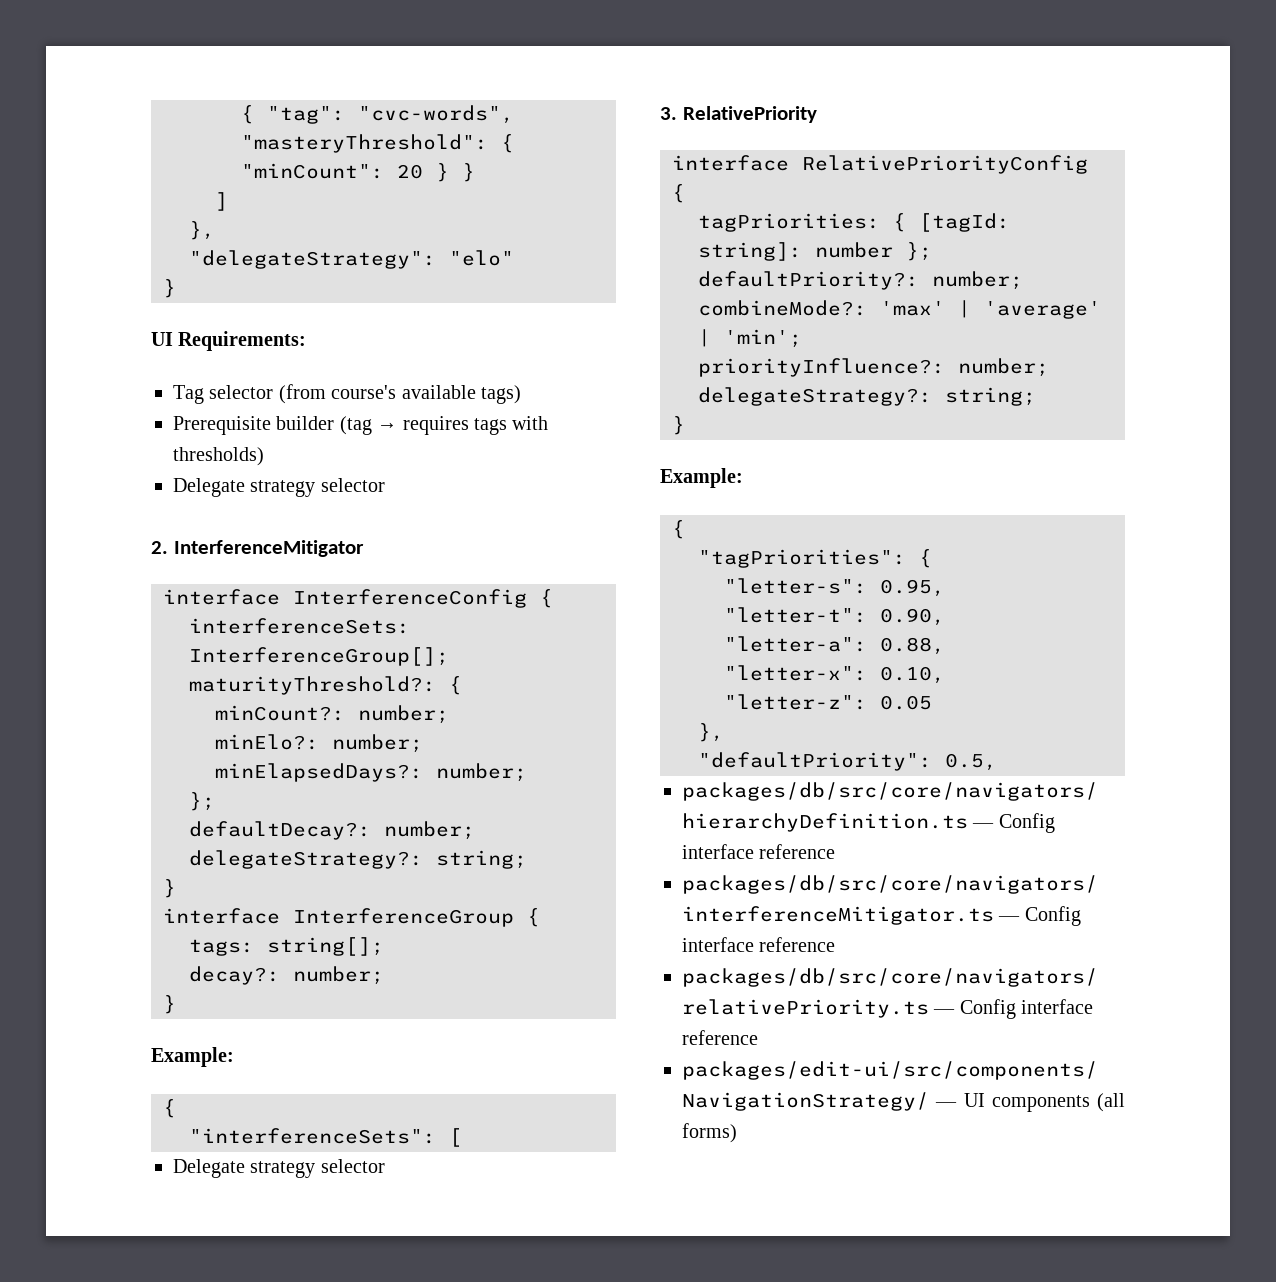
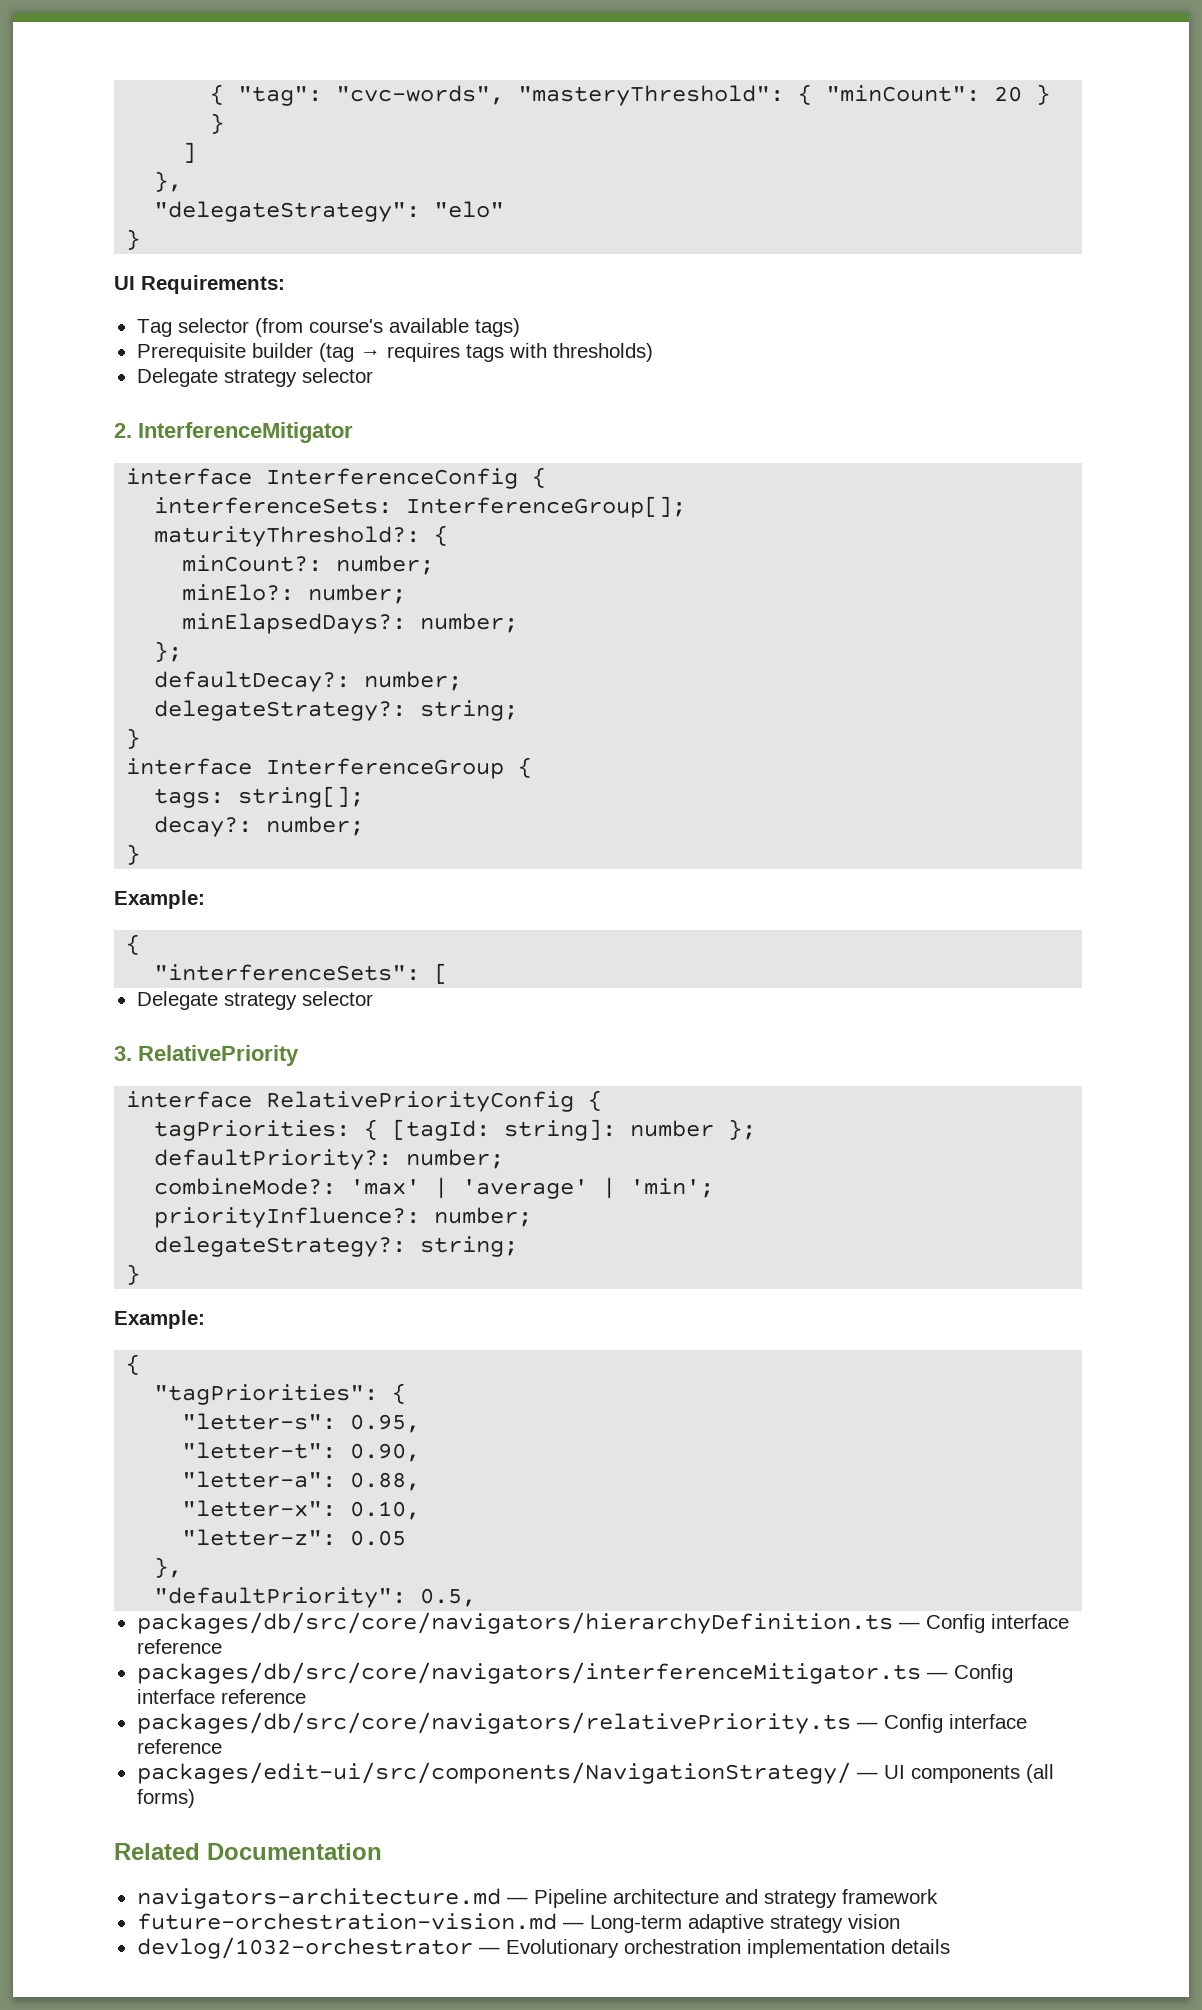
(737, 1133) none -> [114,1843,382,1860] [136,1888,938,1909] [136,1913,900,1933] [136,1937,950,1959] // Related Documentation // navigators-architecture.md — Pipeline architecture and strategy framework // future-orchestration-vision.md — Long-term adaptive strategy vision // devlog/1032-orchestrator — Evolutionary orchestration implementation details

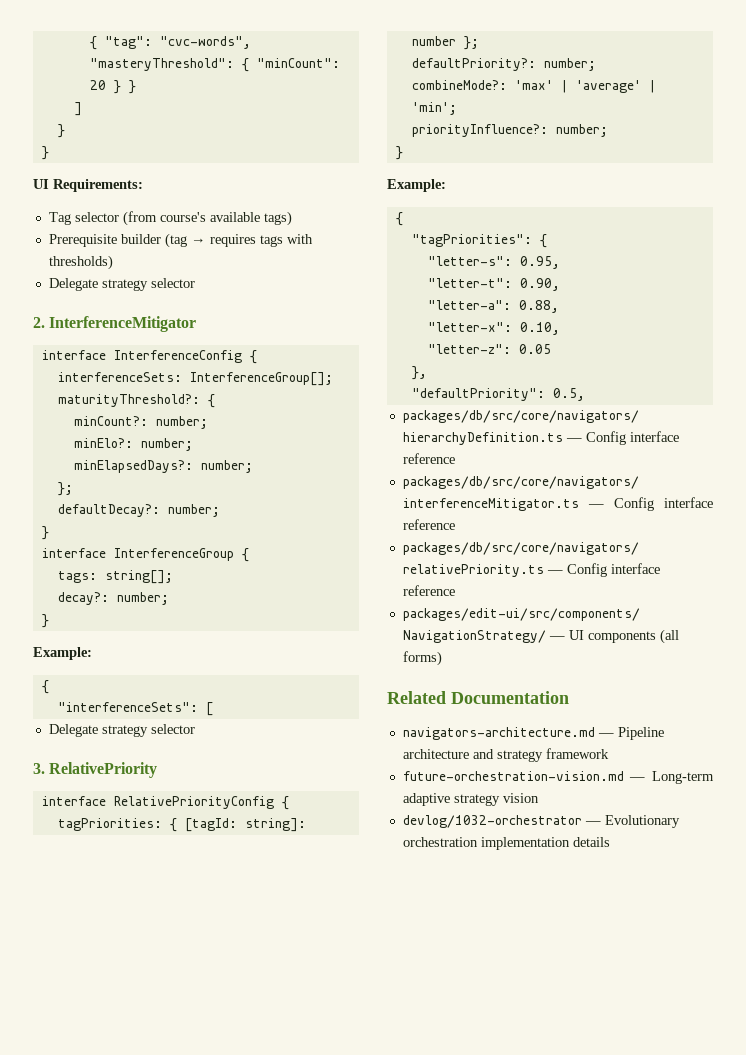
[154,171,183,192] [154,201,505,222] }, // "delegateStrategy": "elo" -> [57,124,65,138] }
[154,700,519,721] // delegateStrategy?: string; -> (220, 510) none
[154,1236,519,1257] // delegateStrategy?: string; -> (608, 130) none

